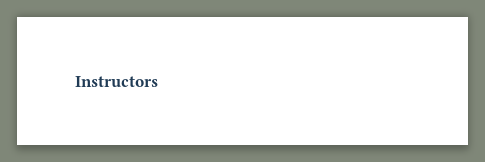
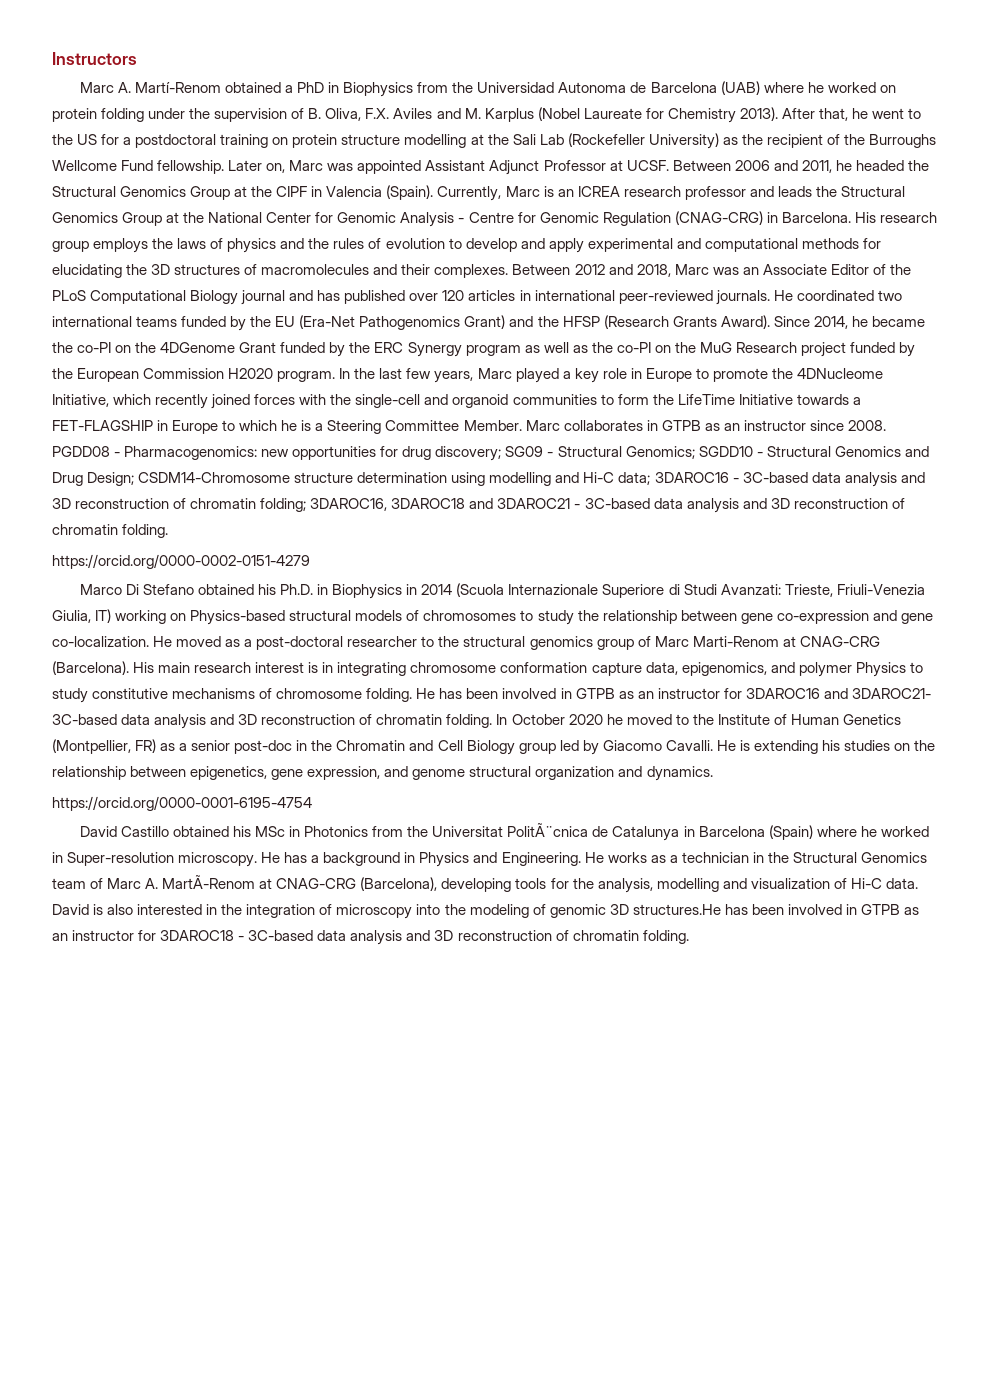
(158, 81) none -> [79,81,896,97] [52,107,922,123] [52,133,937,149] [52,160,929,175] [52,185,905,201] [52,211,937,227] [52,238,881,253] [52,264,911,278] [52,290,902,305] [52,315,925,331] [52,342,916,357] [52,368,883,383] [52,394,861,409] [52,420,886,434] [52,446,929,461] [52,472,925,487] [52,498,905,513] [52,524,169,538] [52,554,310,569] [79,583,925,599] [52,609,933,625] [52,636,880,650] [52,661,923,677] [52,688,931,703] [52,714,901,729] [52,739,936,755] [52,766,713,781] [52,796,312,811] [79,823,929,841] [52,852,927,867] [52,875,918,893] [52,904,920,919] [52,930,689,945] // Marc A. Martí-Renom obtained a PhD in Biophysics from the Universidad Autonoma de Barcelona (UAB) where he worked on protein folding under the supervision of B. Oliva, F.X. Aviles and M. Karplus (Nobel Laureate for Chemistry 2013). After that, he went to the US for a postdoctoral training on protein structure modelling at the Sali Lab (Rockefeller University) as the recipient of the Burroughs Wellcome Fund fellowship. Later on, Marc was appointed Assistant Adjunct Professor at UCSF. Between 2006 and 2011, he headed the Structural Genomics Group at the CIPF in Valencia (Spain). Currently, Marc is an ICREA research professor and leads the Structural Genomics Group at the National Center for Genomic Analysis - Centre for Genomic Regulation (CNAG-CRG) in Barcelona. His research group employs the laws of physics and the rules of evolution to develop and apply experimental and computational methods for elucidating the 3D structures of macromolecules and their complexes. Between 2012 and 2018, Marc was an Associate Editor of the PLoS Computational Biology journal and has published over 120 articles in international peer-reviewed journals. He coordinated two international teams funded by the EU (Era-Net Pathogenomics Grant) and the HFSP (Research Grants Award). Since 2014, he became the co-PI on the 4DGenome Grant funded by the ERC Synergy program as well as the co-PI on the MuG Research project funded by the European Commission H2020 program. In the last few years, Marc played a key role in Europe to promote the 4DNucleome Initiative, which recently joined forces with the single-cell and organoid communities to form the LifeTime Initiative towards a FET-FLAGSHIP in Europe to which he is a Steering Committee Member. Marc collaborates in GTPB as an instructor since 2008. PGDD08 - Pharmacogenomics: new opportunities for drug discovery; SG09 - Structural Genomics; SGDD10 - Structural Genomics and Drug Design; CSDM14-Chromosome structure determination using modelling and Hi-C data; 3DAROC16 - 3C-based data analysis and 3D reconstruction of chromatin folding; 3DAROC16, 3DAROC18 and 3DAROC21 - 3C-based data analysis and 3D reconstruction of chromatin folding. // https://orcid.org/0000-0002-0151-4279 // Marco Di Stefano obtained his Ph.D. in Biophysics in 2014 (Scuola Internazionale Superiore di Studi Avanzati: Trieste, Friuli-Venezia Giulia, IT) working on Physics-based structural models of chromosomes to study the relationship between gene co-expression and gene co-localization. He moved as a post-doctoral researcher to the structural genomics group of Marc Marti-Renom at CNAG-CRG (Barcelona). His main research interest is in integrating chromosome conformation capture data, epigenomics, and polymer Physics to study constitutive mechanisms of chromosome folding. He has been involved in GTPB as an instructor for 3DAROC16 and 3DAROC21- 3C-based data analysis and 3D reconstruction of chromatin folding. In October 2020 he moved to the Institute of Human Genetics (Montpellier, FR) as a senior post-doc in the Chromatin and Cell Biology group led by Giacomo Cavalli. He is extending his studies on the relationship between epigenetics, gene expression, and genome structural organization and dynamics. // https://orcid.org/0000-0001-6195-4754 // David Castillo obtained his MSc in Photonics from the Universitat PolitÃ¨cnica de Catalunya in Barcelona (Spain) where he worked in Super-resolution microscopy. He has a background in Physics and Engineering. He works as a technician in the Structural Genomics team of Marc A. MartÃ-Renom at CNAG-CRG (Barcelona), developing tools for the analysis, modelling and visualization of Hi-C data. David is also interested in the integration of microscopy into the modeling of genomic 3D structures.He has been involved in GTPB as an instructor for 3DAROC18 - 3C-based data analysis and 3D reconstruction of chromatin folding.

